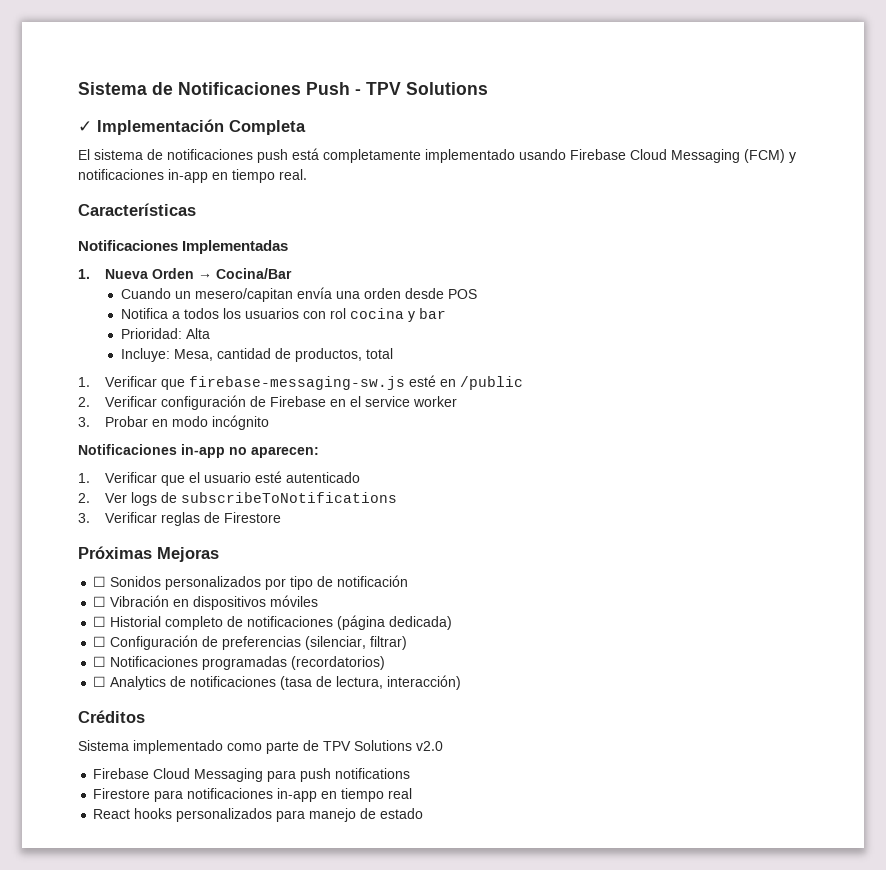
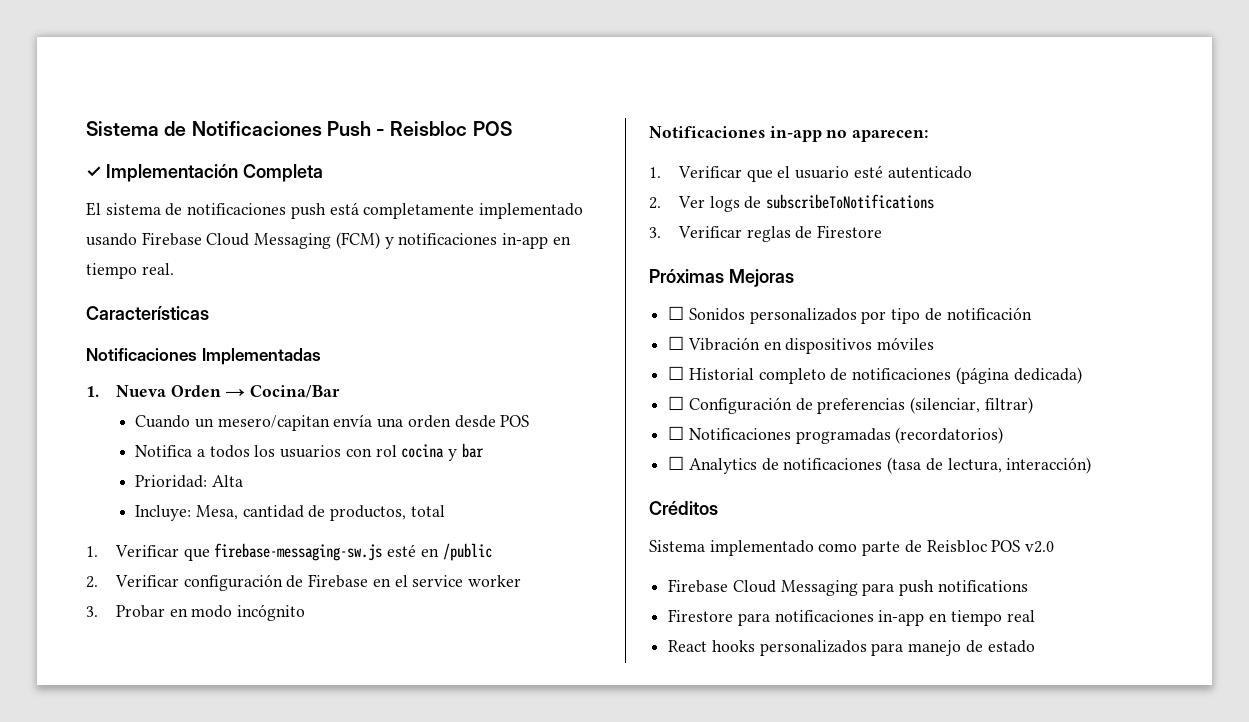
[366,82,488,95] TPV Solutions -> [390,121,512,136] Reisbloc POS
[323,740,412,751] TPV Solutions -> [926,540,1021,553] Reisbloc POS

